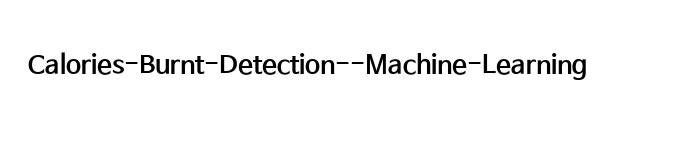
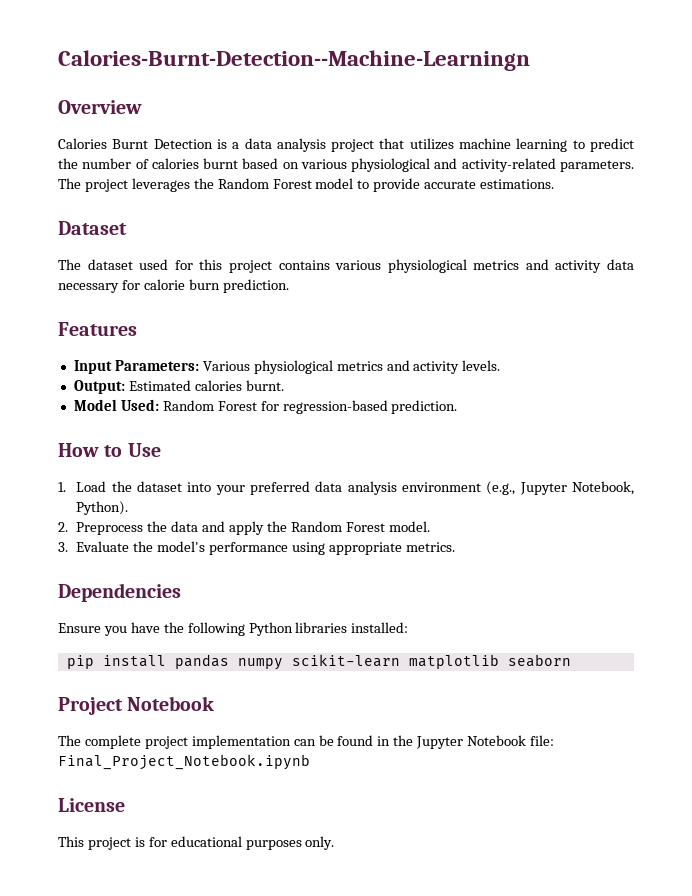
[28,52,587,80] Calories-Burnt-Detection--Machine-Learning -> [58,50,530,71] [58,100,142,114] [58,138,635,152] [58,158,634,172] [58,178,555,192] [58,221,127,235] [58,259,634,273] [58,279,289,293] [58,322,137,336] [73,360,501,374] [73,380,284,394] [73,399,458,414] [58,443,161,457] [58,481,634,495] [76,501,129,515] [58,521,430,535] [58,541,455,555] [58,583,181,602] [58,622,409,636] [66,654,571,670] [58,696,215,715] [58,735,555,749] [58,754,310,770] [58,798,125,812] [58,836,335,850] Calories-Burnt-Detection--Machine-Learningn // Overview // Calories Burnt Detection is a data analysis project that utilizes machine learning to predict the number of calories burnt based on various physiological and activity-related parameters. The project leverages the Random Forest model to provide accurate estimations. // Dataset // The dataset used for this project contains various physiological metrics and activity data necessary for calorie burn prediction. // Features // Input Parameters: Various physiological metrics and activity levels. // Output: Estimated calories burnt. // Model Used: Random Forest for regression-based prediction. // How to Use // 1. Load the dataset into your preferred data analysis environment (e.g., Jupyter Notebook, Python). // 2. Preprocess the data and apply the Random Forest model. // 3. Evaluate the model's performance using appropriate metrics. // Dependencies // Ensure you have the following Python libraries installed: // pip install pandas numpy scikit-learn matplotlib seaborn // Project Notebook // The complete project implementation can be found in the Jupyter Notebook file: Final_Project_Notebook.ipynb // License // This project is for educational purposes only.

